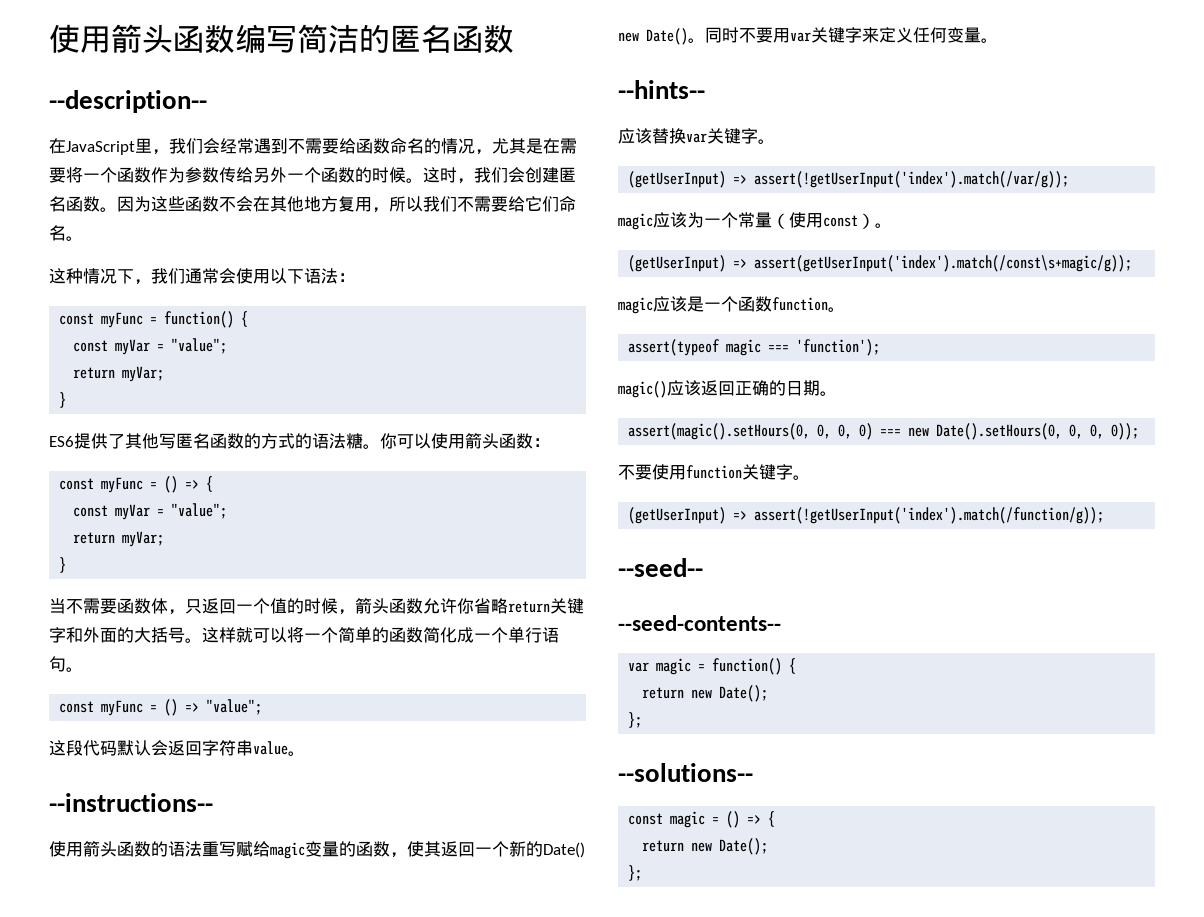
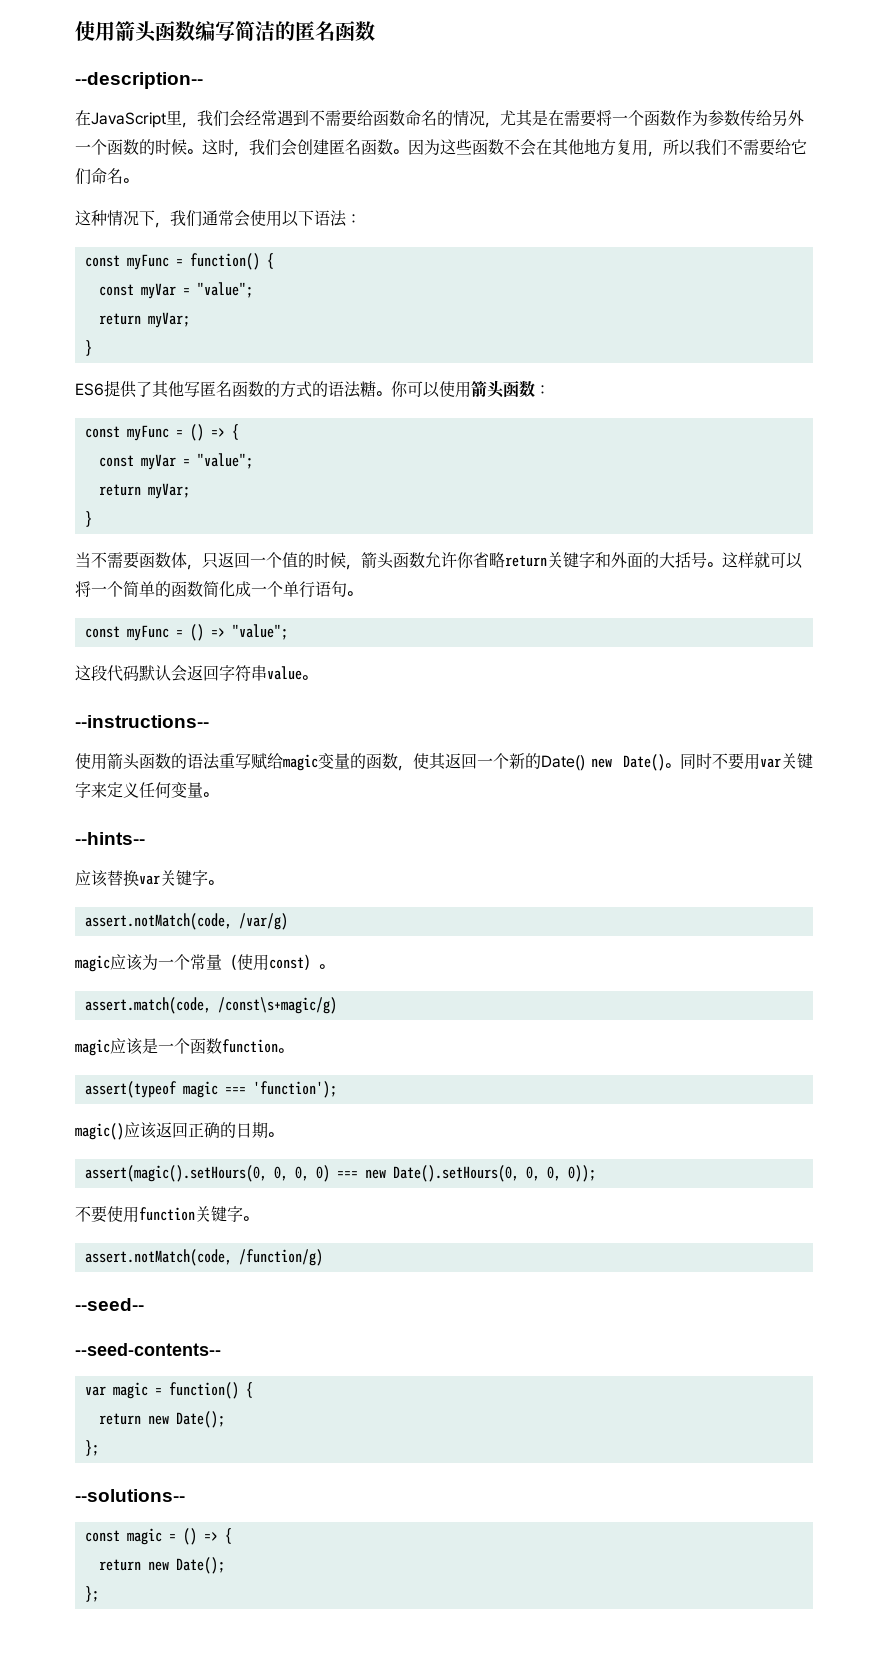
[628,171,1070,188] (getUserInput) => assert(!getUserInput('index').match(/var/g)); -> [84,913,288,930] assert.notMatch(code, /var/g)
[628,255,1133,272] (getUserInput) => assert(getUserInput('index').match(/const\s+magic/g)); -> [84,997,337,1014] assert.match(code, /const\s+magic/g)
[628,507,1105,524] (getUserInput) => assert(!getUserInput('index').match(/function/g)); -> [84,1249,323,1266] assert.notMatch(code, /function/g)

